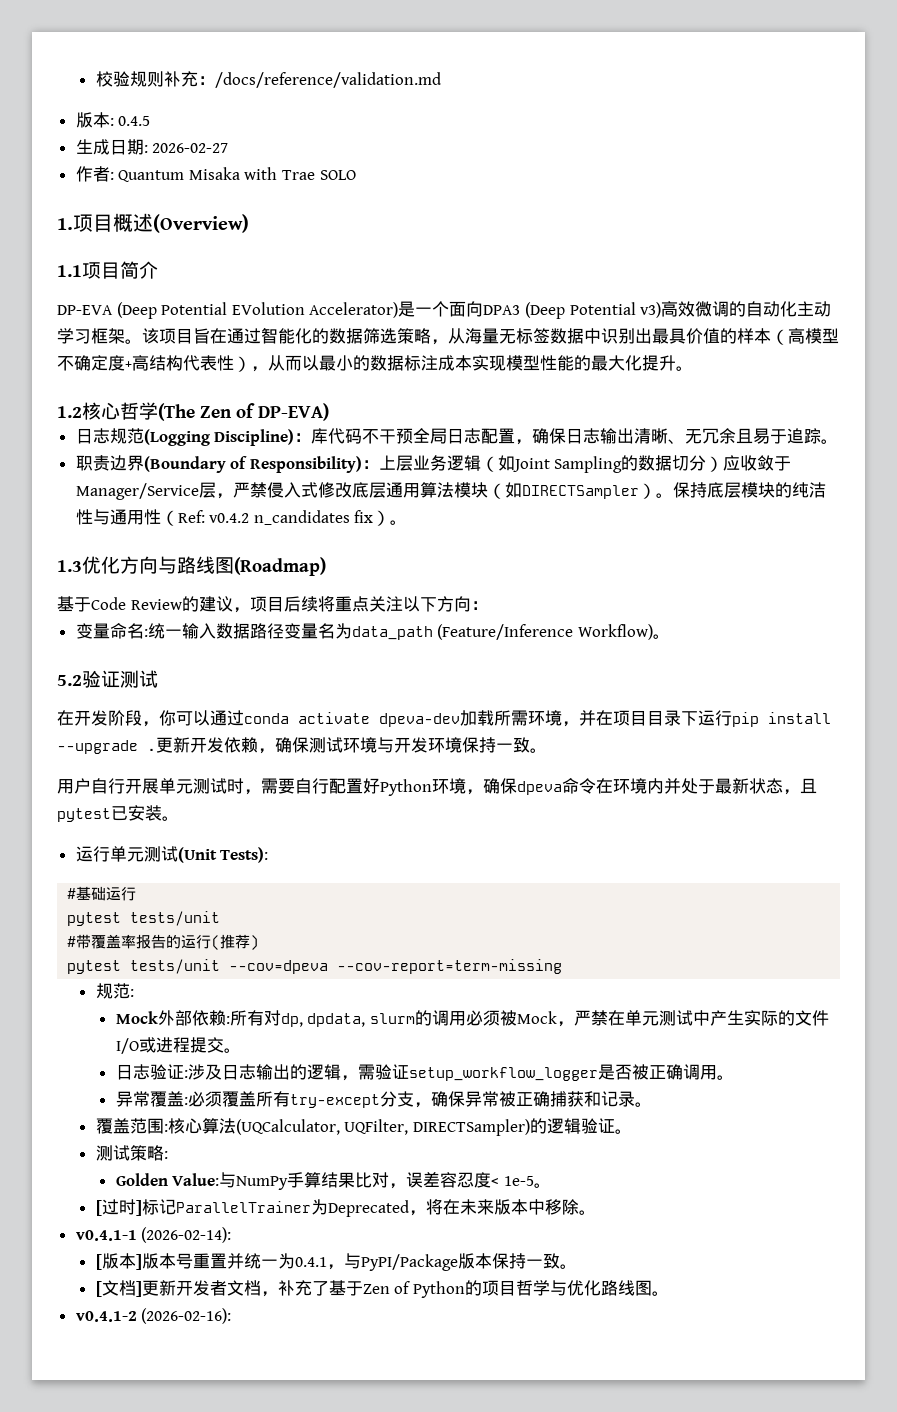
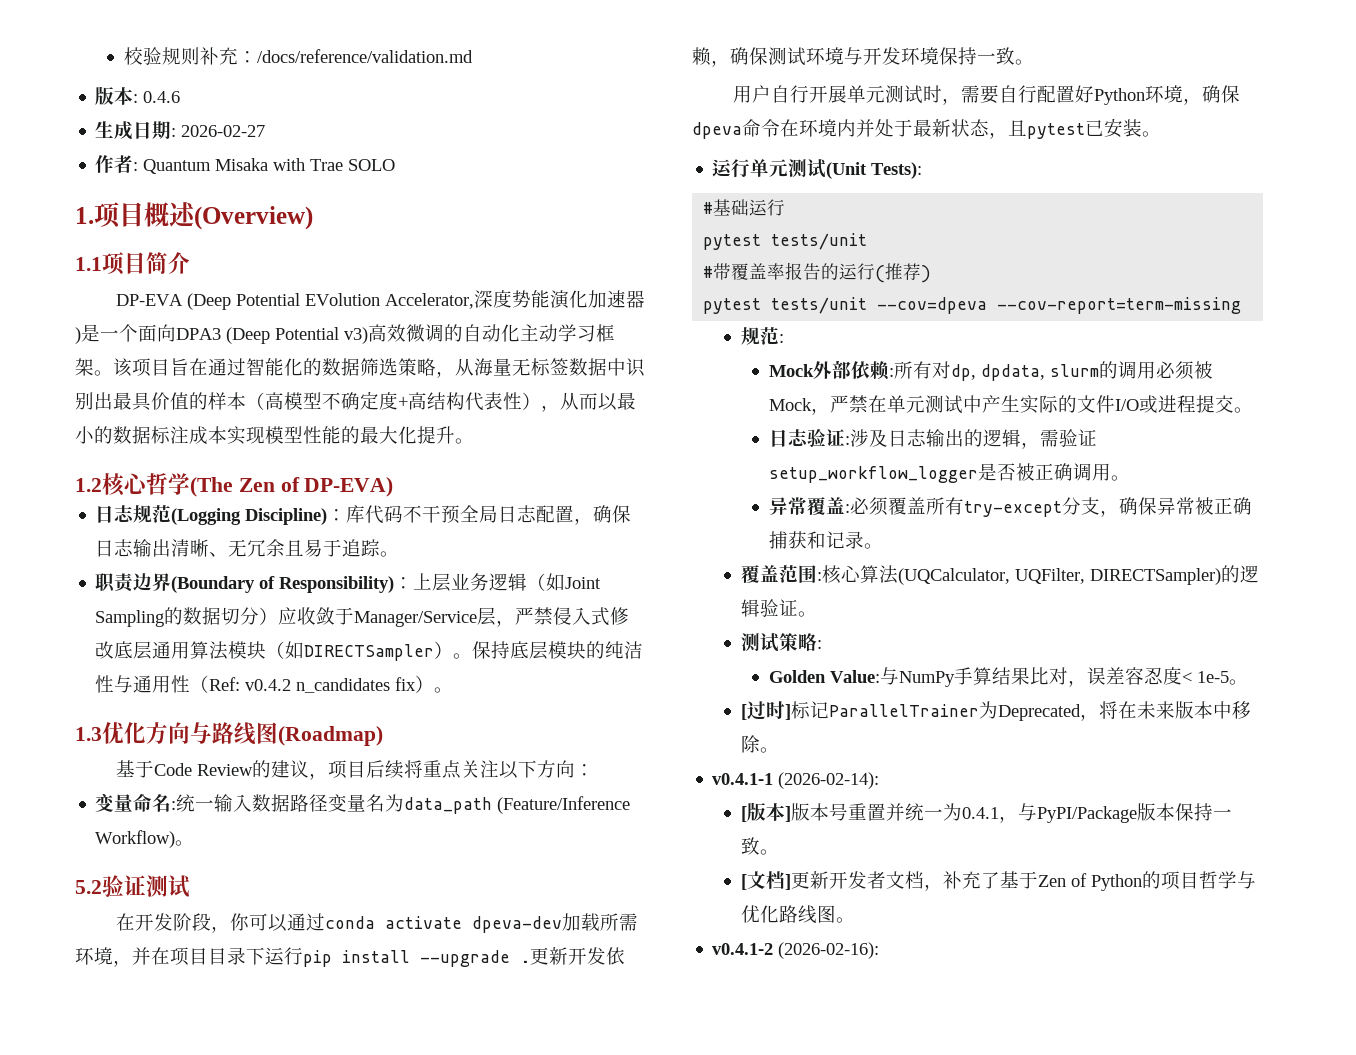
[118,116,151,126] 0.4.5 -> [143,91,181,103] 0.4.6
[309,302,399,318] Accelerator) -> [384,290,645,309] [75,327,81,344] Accelerator,深度势能演化加速器)

